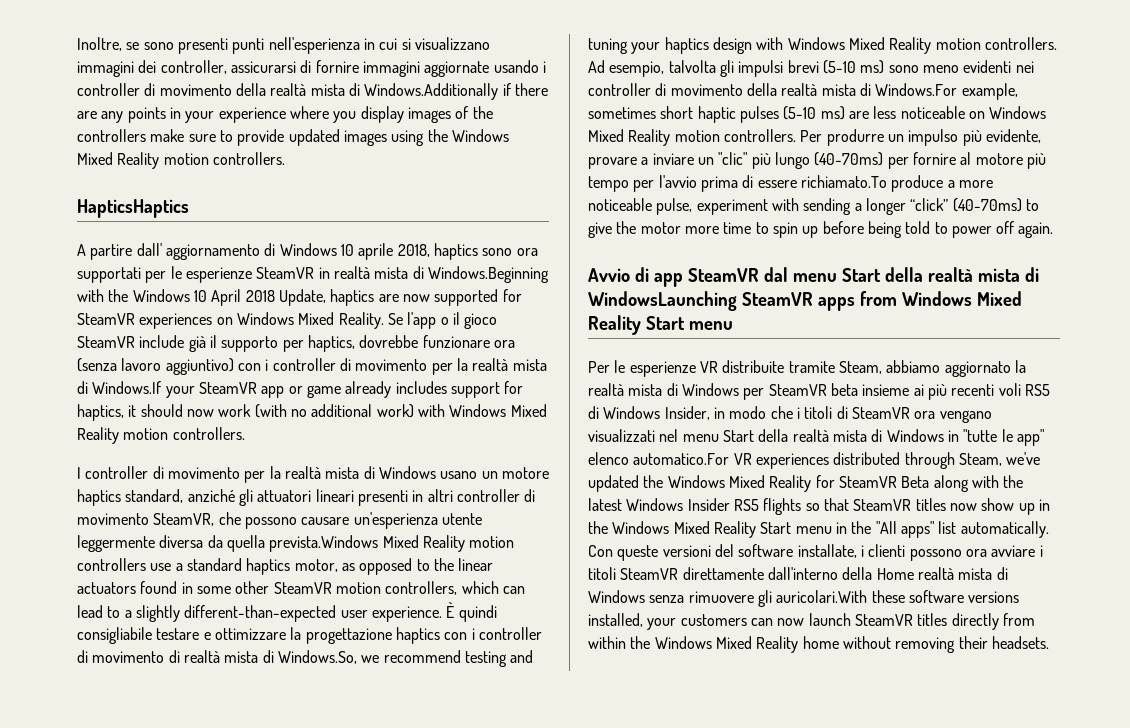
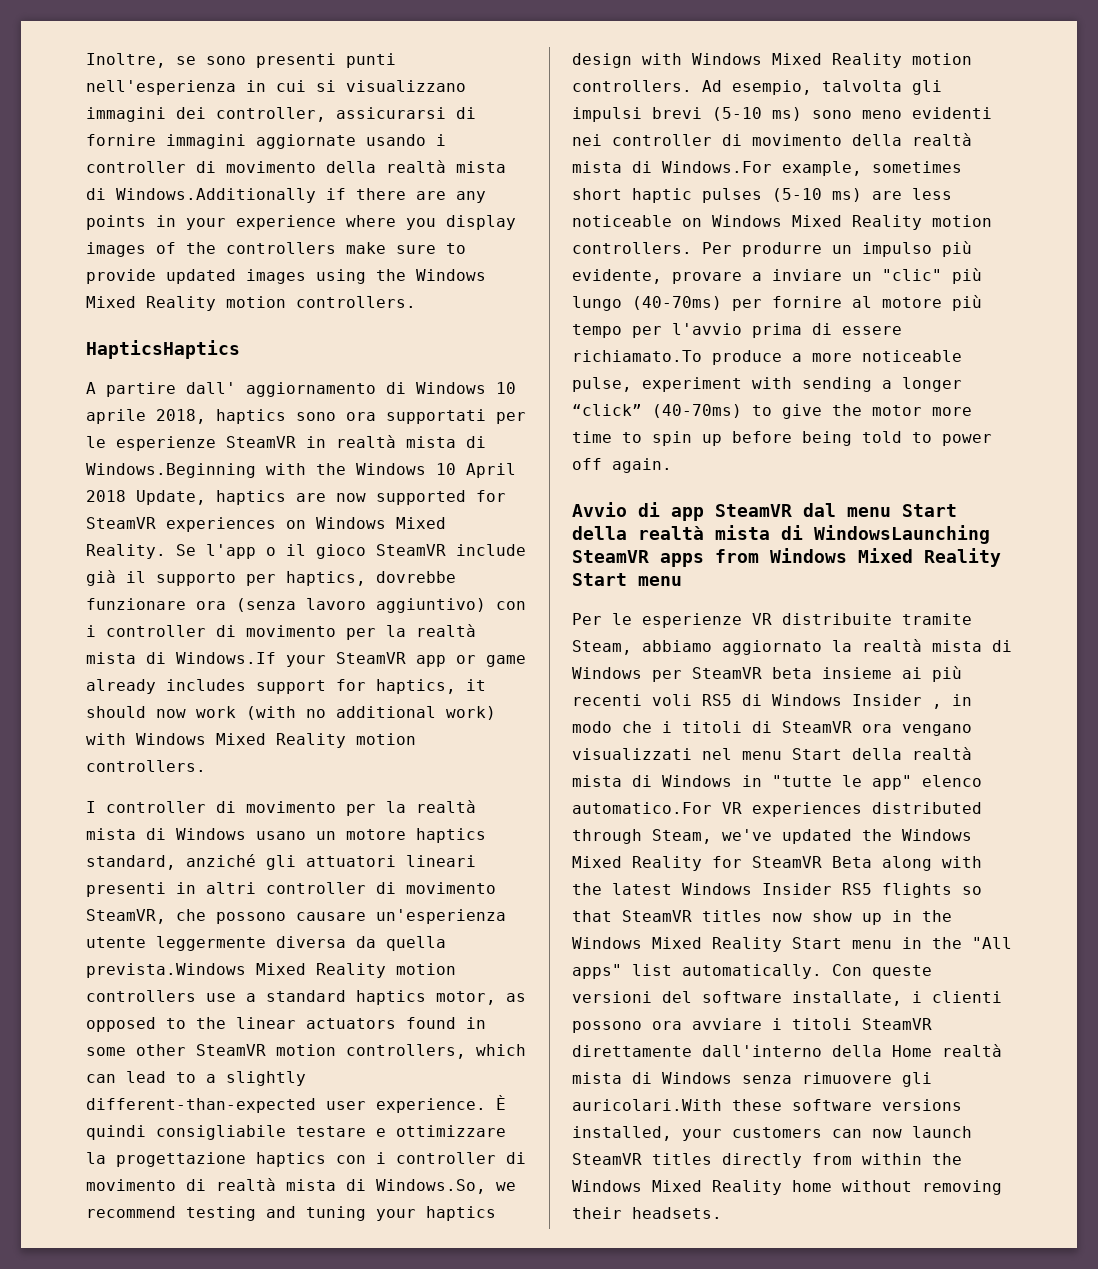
[664,406,710,420] Insider, -> [852,694,942,709] Insider ,

